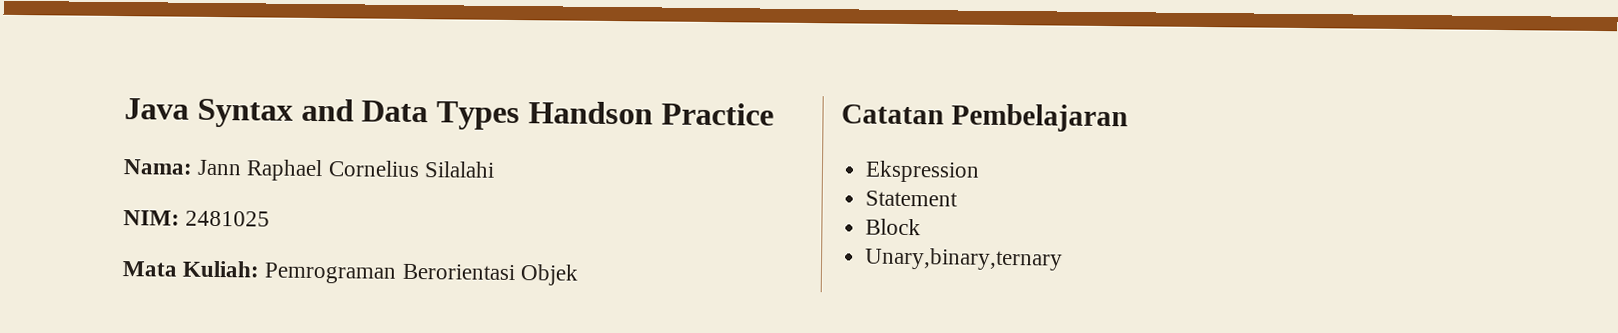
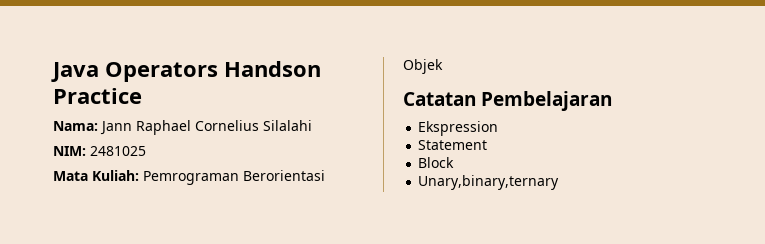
[196,98,521,131] Syntax and Data Types -> [105,62,218,82] Operators

